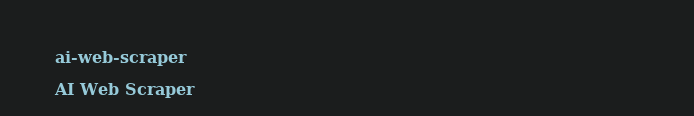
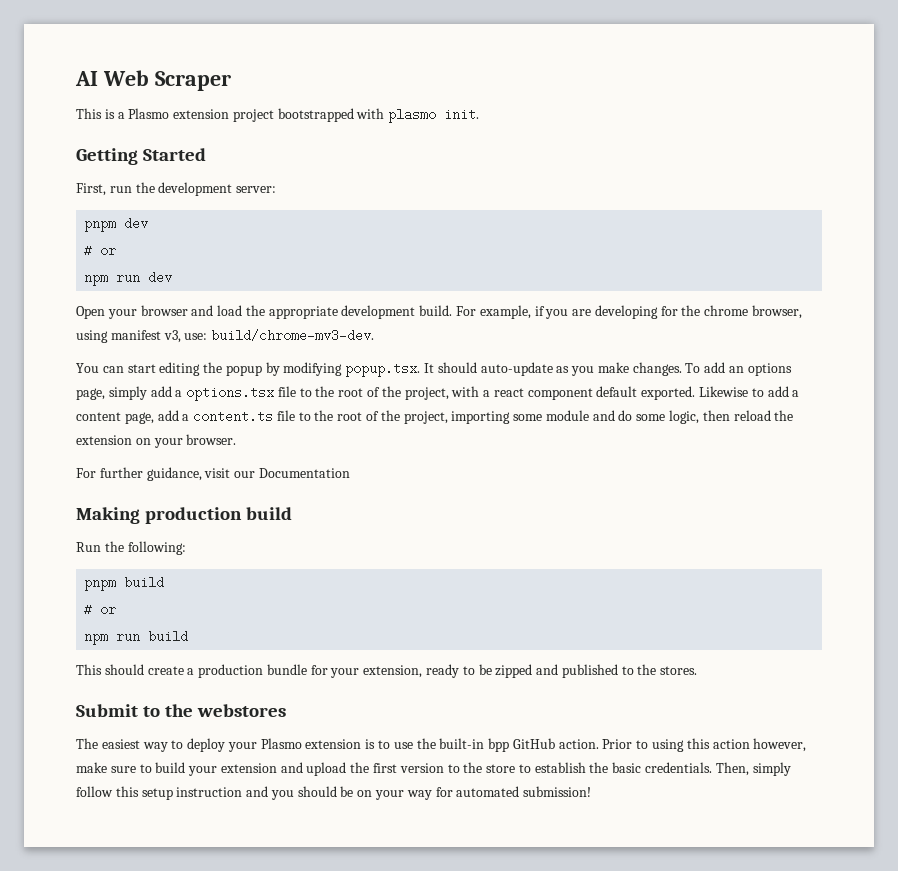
[55,51,187,66] ai-web-scraper // -> (75, 78) none
(195, 90) none -> [76,108,480,123] [76,148,207,165] [76,182,277,196] [84,217,149,232] [84,244,117,257] [84,271,173,286] [76,305,803,319] [76,329,375,343] [76,362,792,377] [76,386,800,401] [76,410,794,424] [76,434,237,448] [76,467,350,481] [76,507,293,524] [76,541,186,555] [84,576,165,591] [84,603,117,616] [84,630,189,645] [76,664,698,678] [76,704,287,717] [76,738,807,752] [76,762,791,776] [76,786,592,800] // This is a Plasmo extension project bootstrapped with plasmo init. // Getting Started // First, run the development server: // pnpm dev // # or // npm run dev // Open your browser and load the appropriate development build. For example, if you are developing for the chrome browser, using manifest v3, use: build/chrome-mv3-dev. // You can start editing the popup by modifying popup.tsx. It should auto-update as you make changes. To add an options page, simply add a options.tsx file to the root of the project, with a react component default exported. Likewise to add a content page, add a content.ts file to the root of the project, importing some module and do some logic, then reload the extension on your browser. // For further guidance, visit our Documentation // Making production build // Run the following: // pnpm build // # or // npm run build // This should create a production bundle for your extension, ready to be zipped and published to the stores. // Submit to the webstores // The easiest way to deploy your Plasmo extension is to use the built-in bpp GitHub action. Prior to using this action however, make sure to build your extension and upload the first version to the store to establish the basic credentials. Then, simply follow this setup instruction and you should be on your way for automated submission!

